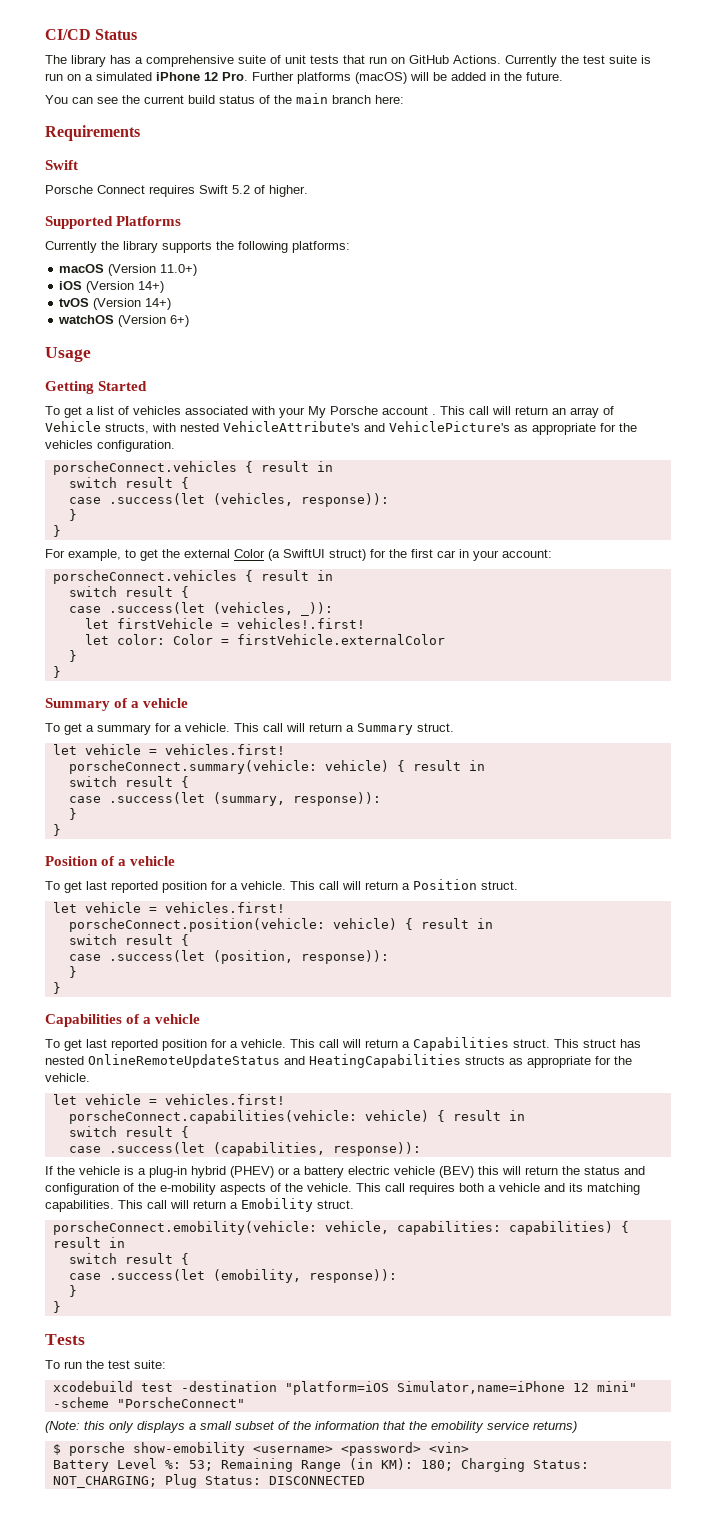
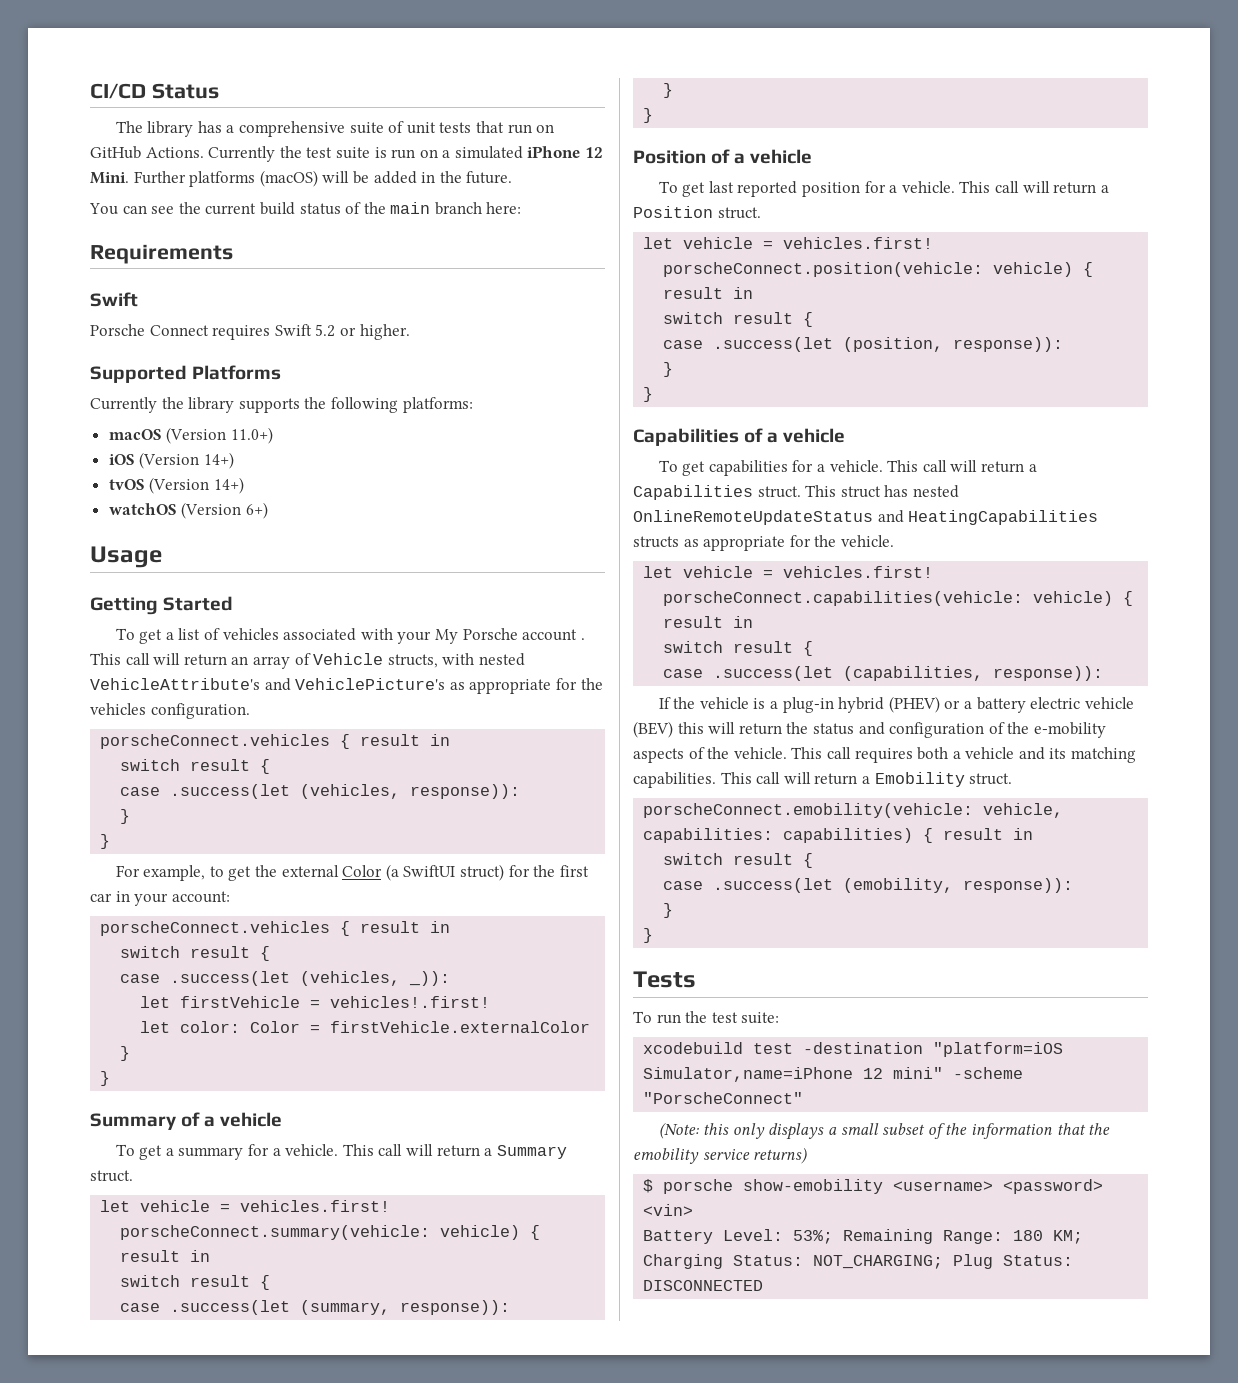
[222,72,248,81] Pro. -> [90,172,129,184] Mini.
[254,185,265,194] of -> [339,327,356,336] or
[86,1039,207,1051] last reported position -> [708,460,788,476] capabilities
[116,1458,453,1472] Level %: 53; Remaining Range (in KM): 180; -> [723,1229,1084,1244] Level: 53%; Remaining Range: 180 KM;

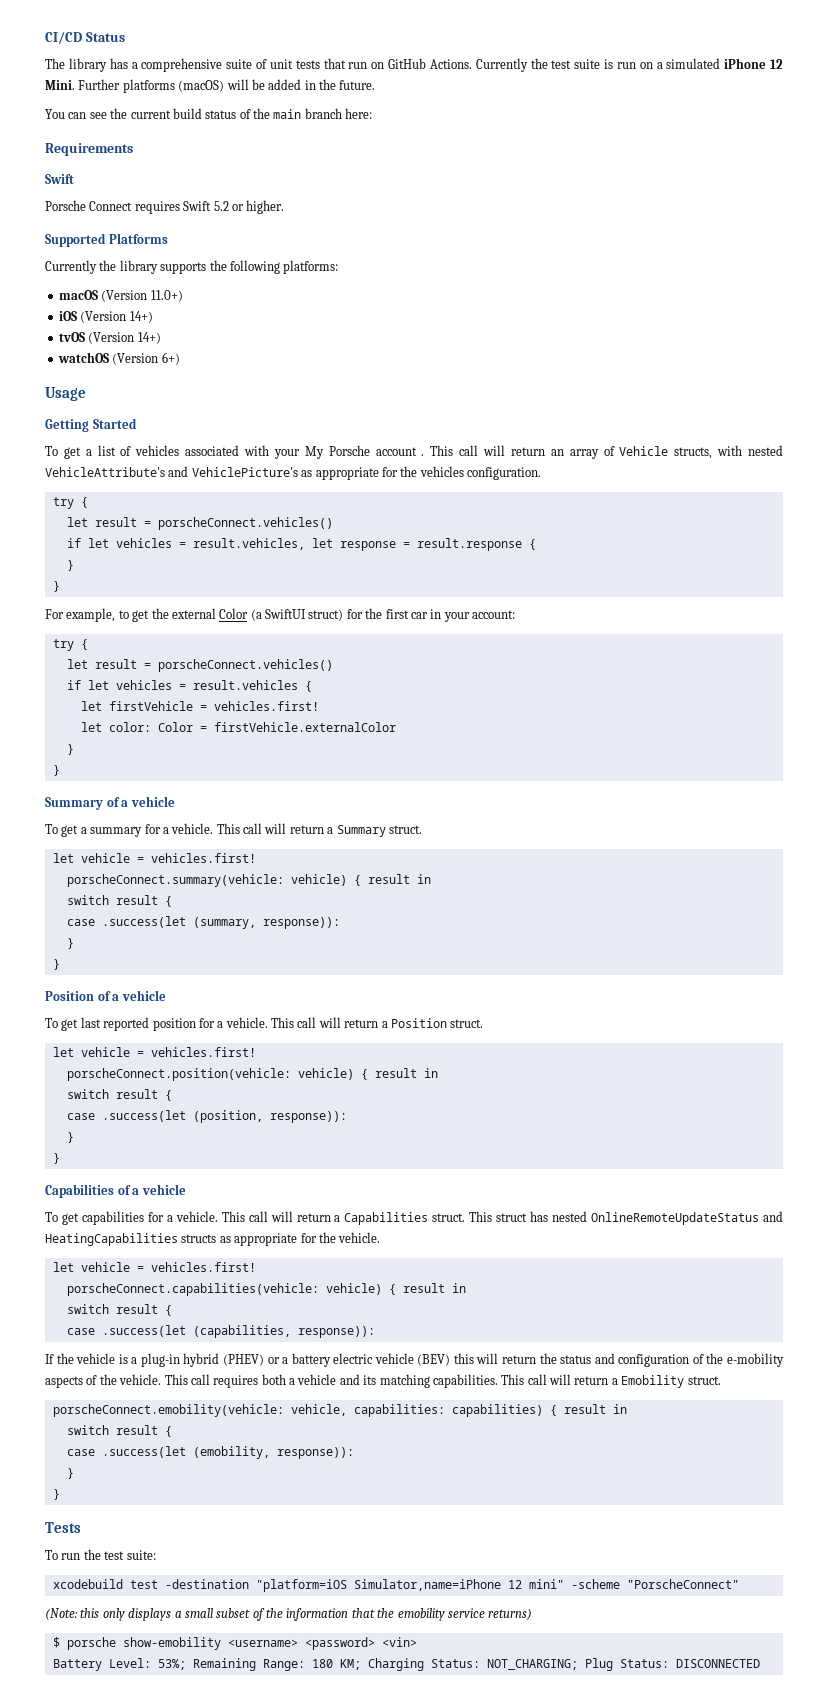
[100,734,451,749] [120,759,271,774] [120,784,521,799] porscheConnect.vehicles { result in // switch result { // case .success(let (vehicles, response)): -> [52,497,88,509] [66,517,333,530] [66,538,536,551] try { // let result = porscheConnect.vehicles() // if let vehicles = result.vehicles, let response = result.response {
[100,921,451,936] [120,946,271,961] [120,971,451,986] porscheConnect.vehicles { result in // switch result { // case .success(let (vehicles, _)): -> [52,639,88,651] [66,659,333,672] [66,680,312,692] try { // let result = porscheConnect.vehicles() // if let vehicles = result.vehicles {
[330,996,491,1008] vehicles!.first! -> [213,701,319,711] vehicles.first!

